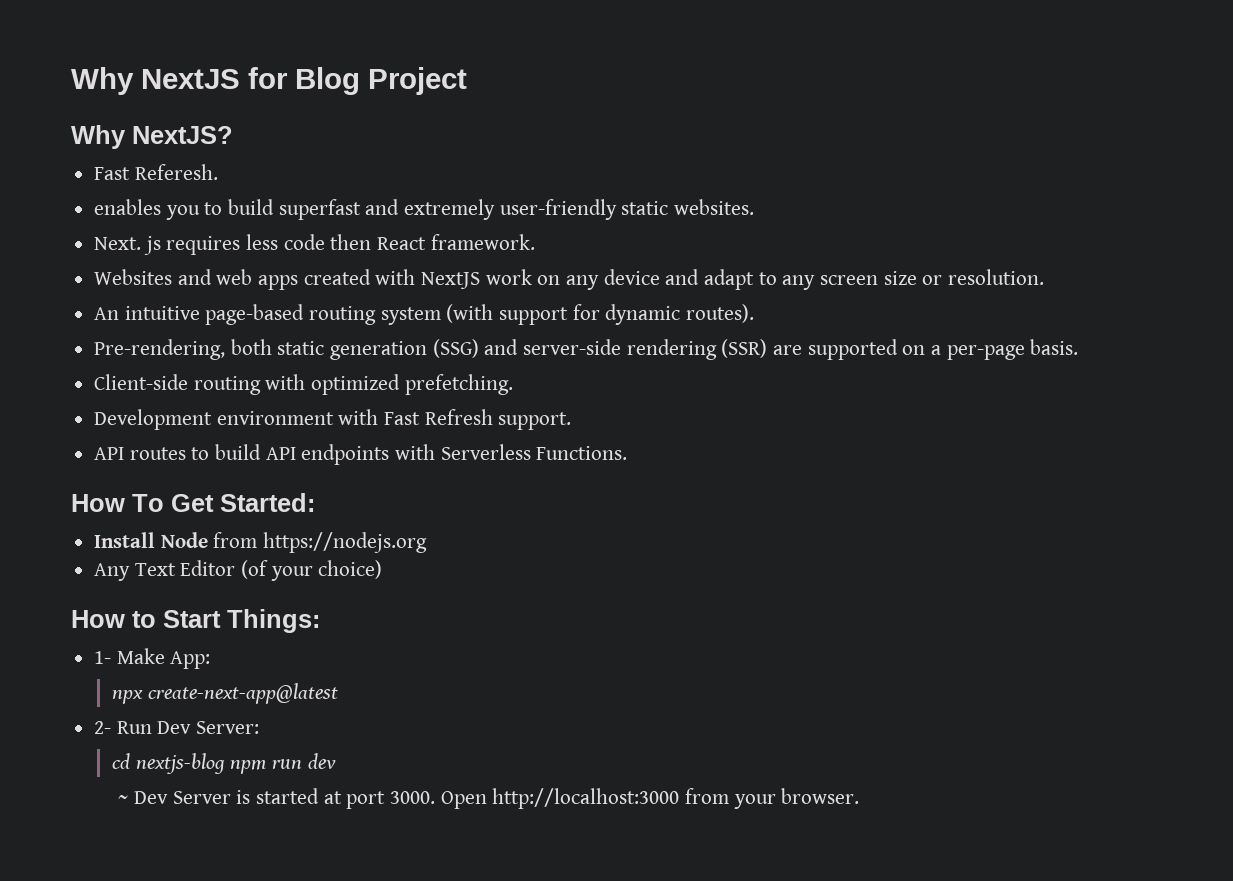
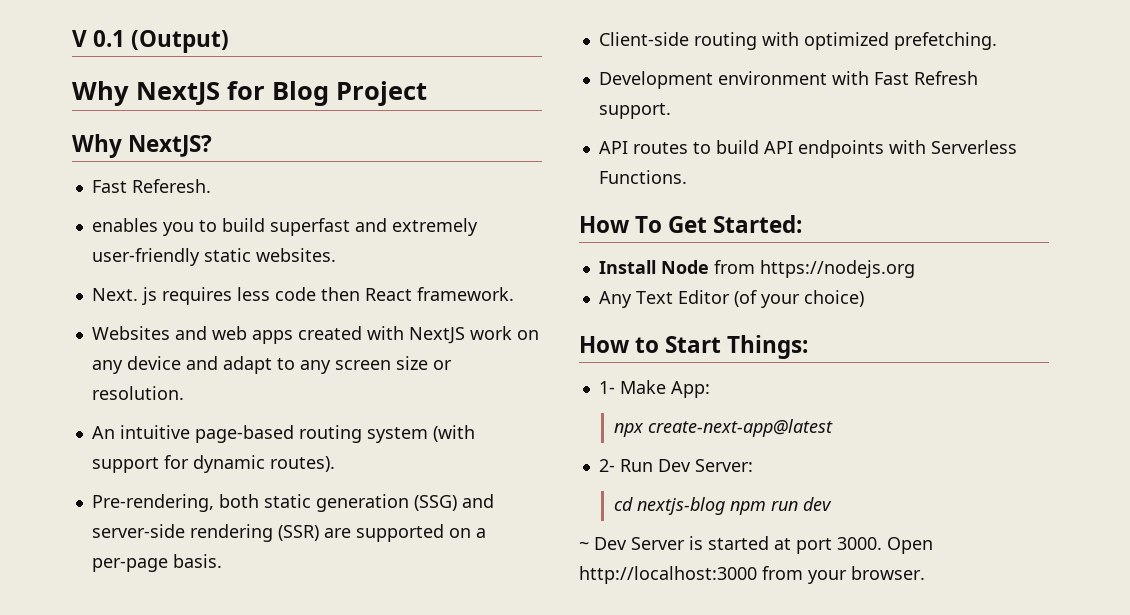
(71, 81) none -> [72,30,230,53] V 0.1 (Output) //

